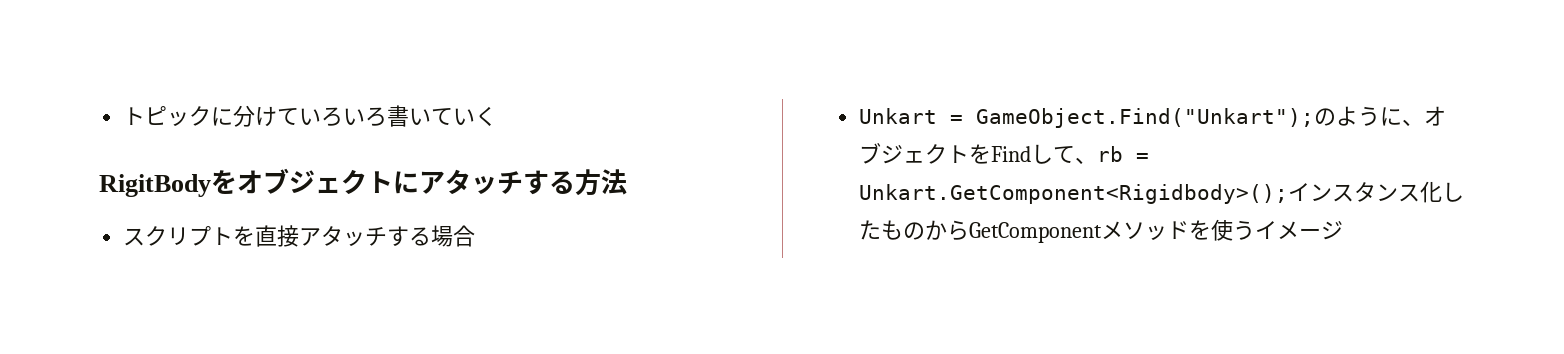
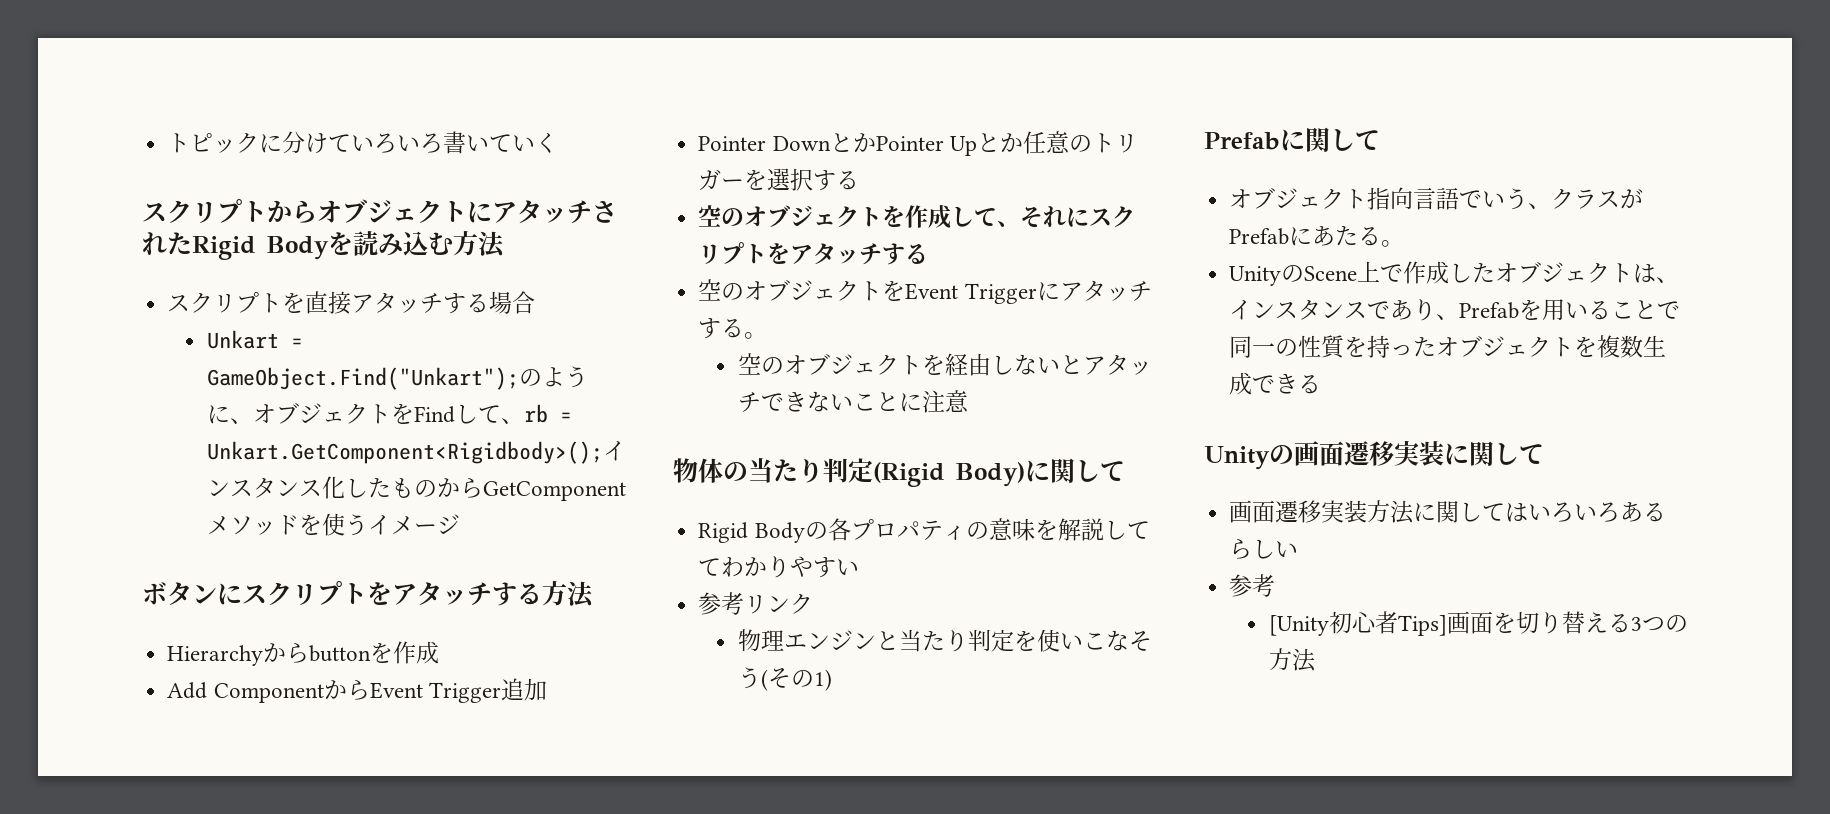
[99,170,237,197] RigitBodyを -> [142,199,317,224] スクリプトから
[523,170,575,195] する -> [592,201,617,223] [142,231,453,260] されたRigid Bodyを読み込む
(1343, 230) none -> [142,581,594,608] [167,641,440,666] [167,678,547,703] [698,131,1138,156] [698,168,860,191] [698,205,1136,229] [698,242,929,265] [698,279,1152,304] [698,318,768,339] [737,353,1152,376] [737,390,969,413] [673,458,1125,487] [698,518,1150,543] [698,556,860,578] [698,592,814,615] [737,629,1152,652] [737,667,832,691] [1204,127,1380,152] [1229,187,1644,210] [1229,225,1405,247] [1229,261,1680,286] [1229,299,1681,321] [1229,335,1667,359] [1229,372,1322,395] [1204,440,1544,470] [1229,500,1667,524] [1229,539,1299,559] [1229,574,1276,597] [1268,611,1688,636] [1268,648,1316,672] // ボタンにスクリプトをアタッチする方法 // Hierarchyからbuttonを作成 // Add ComponentからEvent Trigger追加 // Pointer DownとかPointer Upとか任意のトリガーを選択する // 空のオブジェクトを作成して、それにスクリプトをアタッチする // 空のオブジェクトをEvent Triggerにアタッチする。 // 空のオブジェクトを経由しないとアタッチできないことに注意 // 物体の当たり判定(Rigid Body)に関して // Rigid Bodyの各プロパティの意味を解説しててわかりやすい // 参考リンク // 物理エンジンと当たり判定を使いこなそう(その1) // Prefabに関して // オブジェクト指向言語でいう、クラスがPrefabにあたる。 // UnityのScene上で作成したオブジェクトは、インスタンスであり、Prefabを用いることで同一の性質を持ったオブジェクトを複数生成できる // Unityの画面遷移実装に関して // 画面遷移実装方法に関してはいろいろあるらしい // 参考 // [Unity初心者Tips]画面を切り替える3つの方法

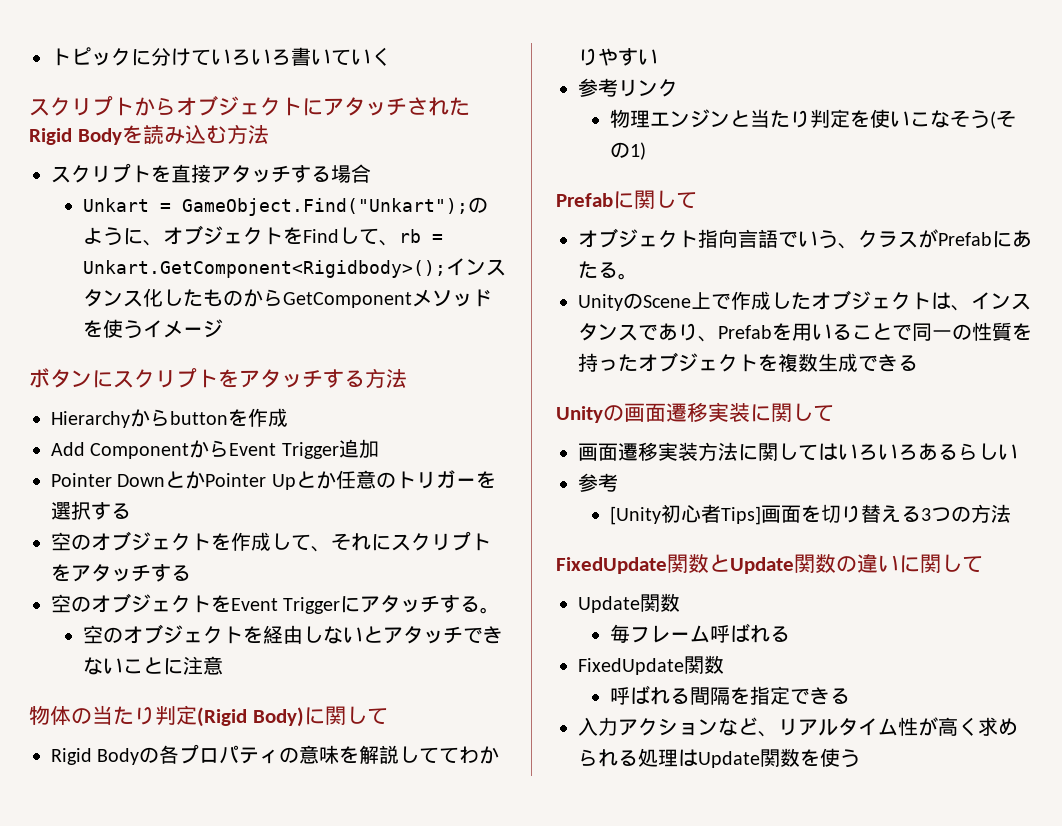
(1316, 660) none -> [556,554,983,574] [578,593,680,613] [609,623,790,643] [578,655,724,675] [609,685,850,705] [578,717,1018,737] [578,748,860,768] // FixedUpdate関数とUpdate関数の違いに関して // Update関数 // 毎フレーム呼ばれる // FixedUpdate関数 // 呼ばれる間隔を指定できる // 入力アクションなど、リアルタイム性が高く求められる処理はUpdate関数を使う

